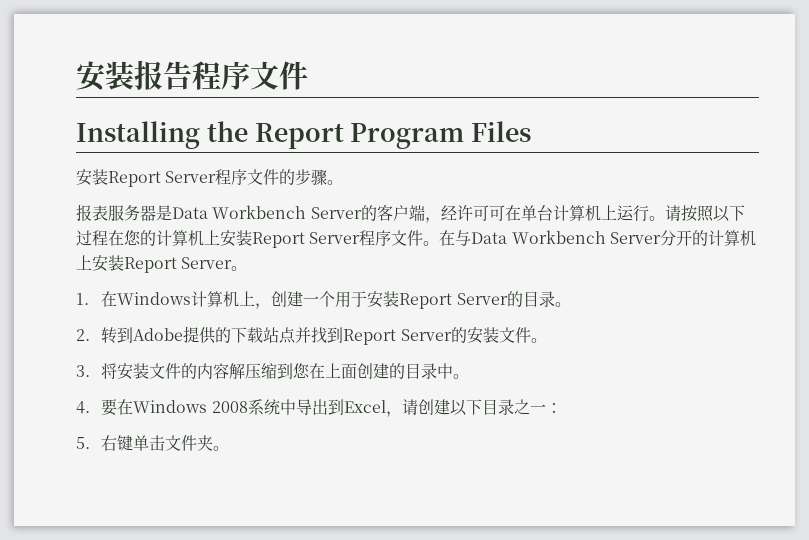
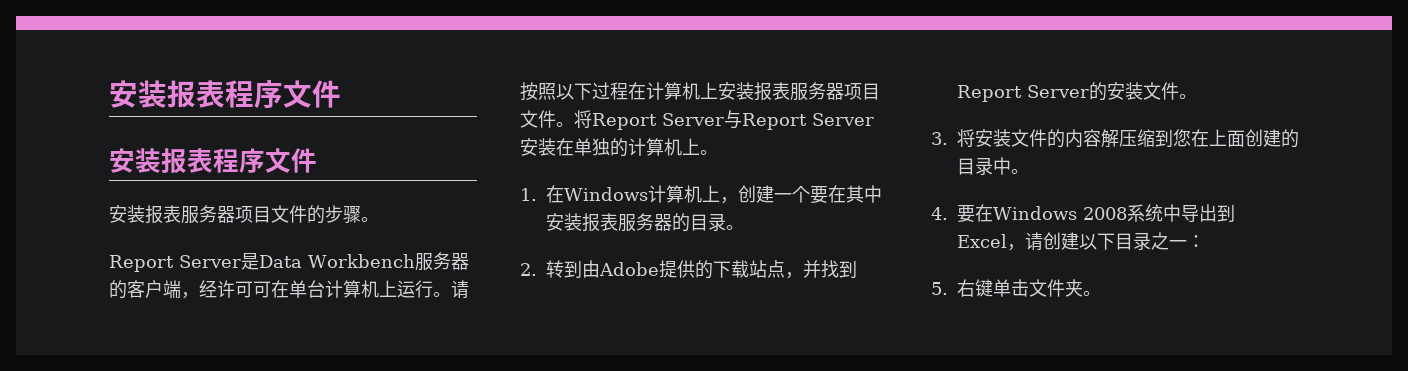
[76,60,308,91] [76,121,531,149] [76,169,344,187] [76,204,362,221] 安装报告程序文件 // Installing the Report Program Files // 安装Report Server程序文件的步骤。 // 报表服务器是Data Workbench Server -> [109,80,341,109] [109,148,317,173] [109,205,379,224] [109,252,469,272] 安装报表程序文件 // 安装报表程序文件 // 安装报表服务器项目文件的步骤。 // Report Server是Data Workbench服务器
[124,230,756,248] [76,255,233,273] 您的计算机上安装Report Server程序文件。在与Data Workbench Server分开的计算机上安装Report Server -> [646,82,880,101] [520,110,874,130] [520,138,700,157] 计算机上安装报表服务器项目文件。将Report Server与Report Server安装在单独的计算机上
[335,291,508,309] 用于安装Report Server -> [810,185,882,204] [546,213,672,232] 要在其中安装报表服务器
(134, 335) none -> [582,260,600,278] 由
(297, 335) none -> [785,272,803,279] ，

